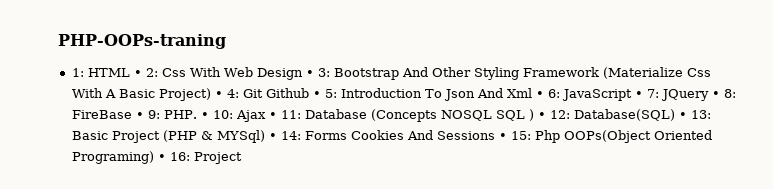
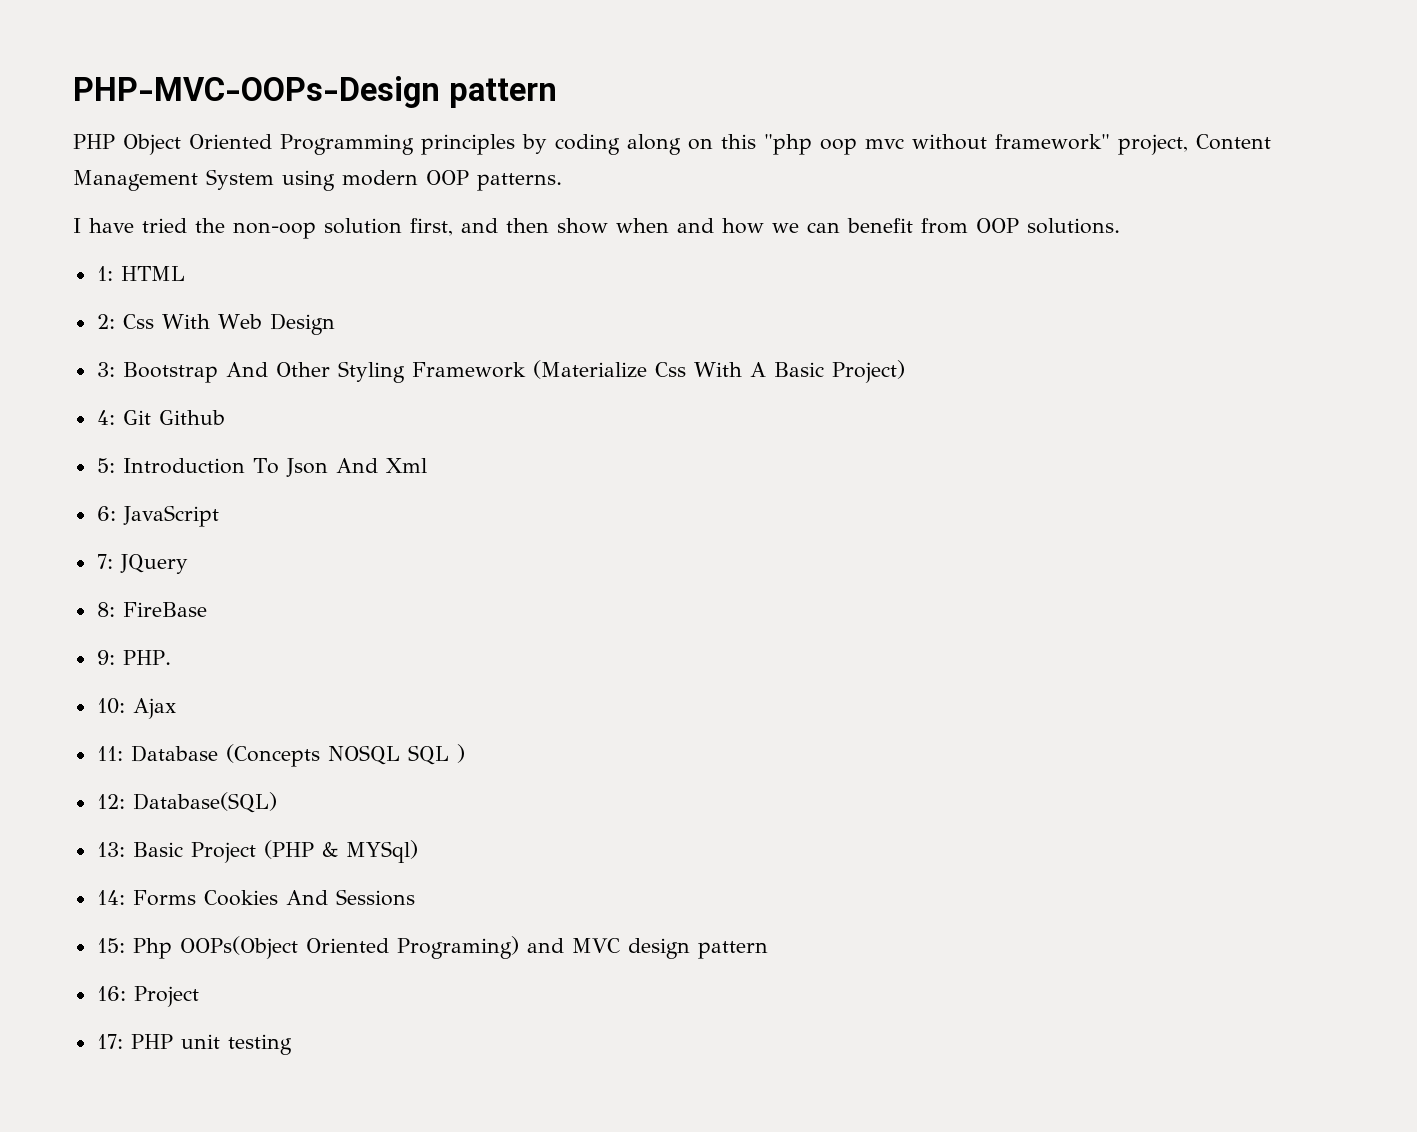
[58,34,226,49] PHP-OOPs-traning -> [73,76,557,108] [73,134,1271,155] [73,169,562,191] [73,218,1120,239] PHP-MVC-OOPs-Design pattern // PHP Object Oriented Programming principles by coding along on this "php oop mvc without framework" project, Content Management System using modern OOP patterns. // I have tried the non-oop solution first, and then show when and how we can benefit from OOP solutions.
[133,70,142,77] • -> (185, 273) //
[305,70,314,77] • -> (335, 324) //
[214,91,223,98] • -> (905, 371) //
[312,91,321,98] • -> (225, 417) //
[535,91,544,98] • -> (427, 465) //
[634,91,643,98] • -> (219, 516) //
[711,91,720,98] • -> (188, 564) //
[135,112,144,119] • -> (207, 609) //
[200,112,209,119] • -> (171, 657) //
[268,112,277,119] • -> (176, 708) //
[537,112,546,119] • -> (465, 753) //
[678,112,687,119] • -> (277, 802) //
[268,133,277,140] • -> (418, 851) //
[498,133,507,140] • -> (415, 897) //
[157,152,242,164] • 16: Project -> [526,938,768,959] [96,986,199,1007] [96,1034,292,1055] and MVC design pattern // 16: Project // 17: PHP unit testing

